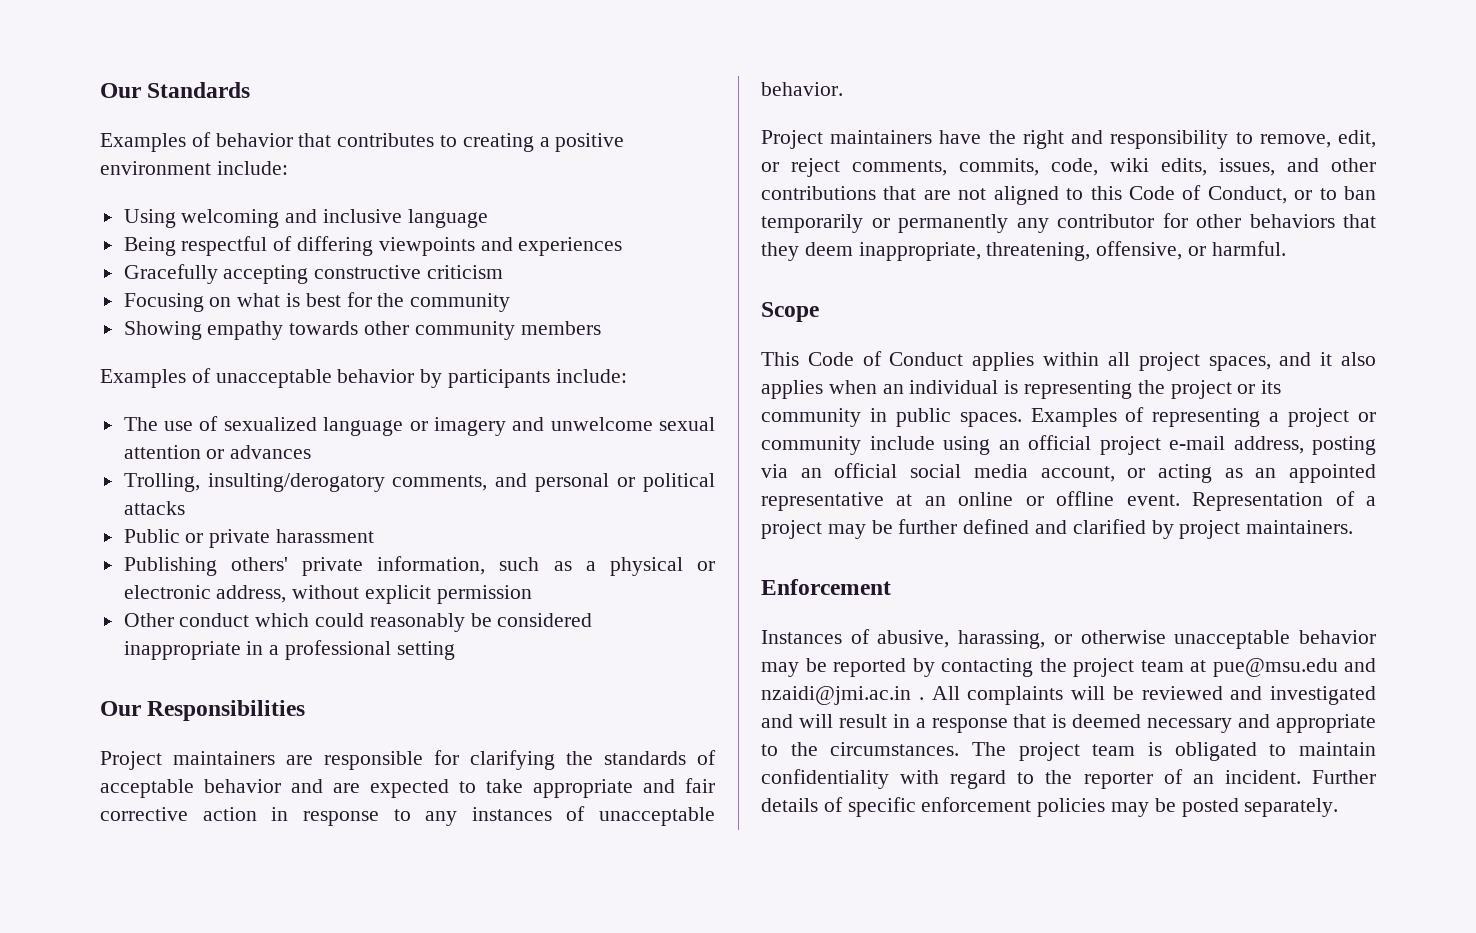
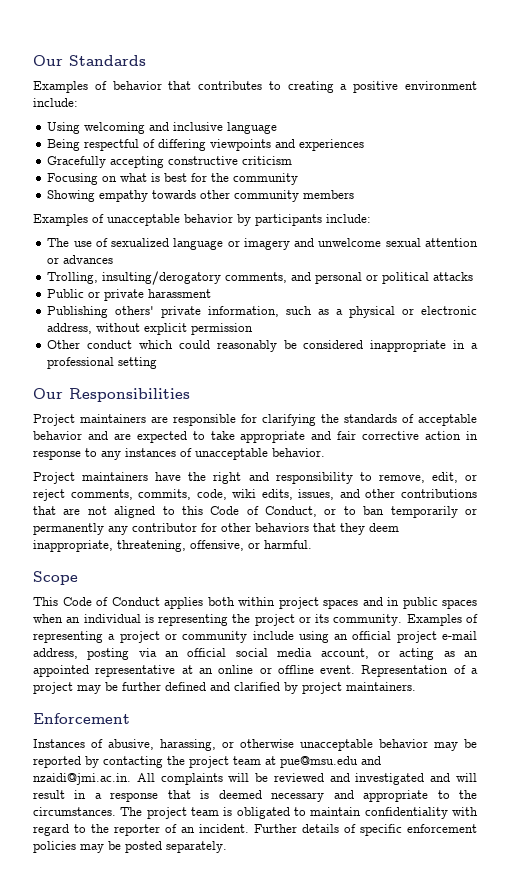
[1043,352,1376,371] [761,380,823,399] within all project spaces, and it also applies -> [207,597,477,609] both within project spaces and in public spaces
[761,408,1022,427] community in public spaces. -> [333,614,403,626] community.
[761,686,924,705] nzaidi@jmi.ac.in . -> [33,773,131,785] nzaidi@jmi.ac.in.

